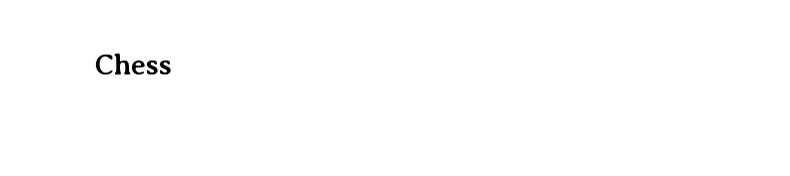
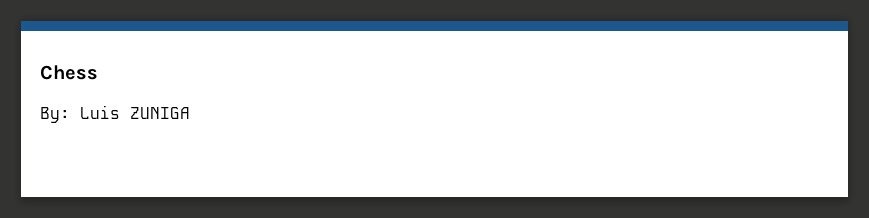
(172, 64) none -> [40,105,190,123] // By: Luis ZUNIGA

